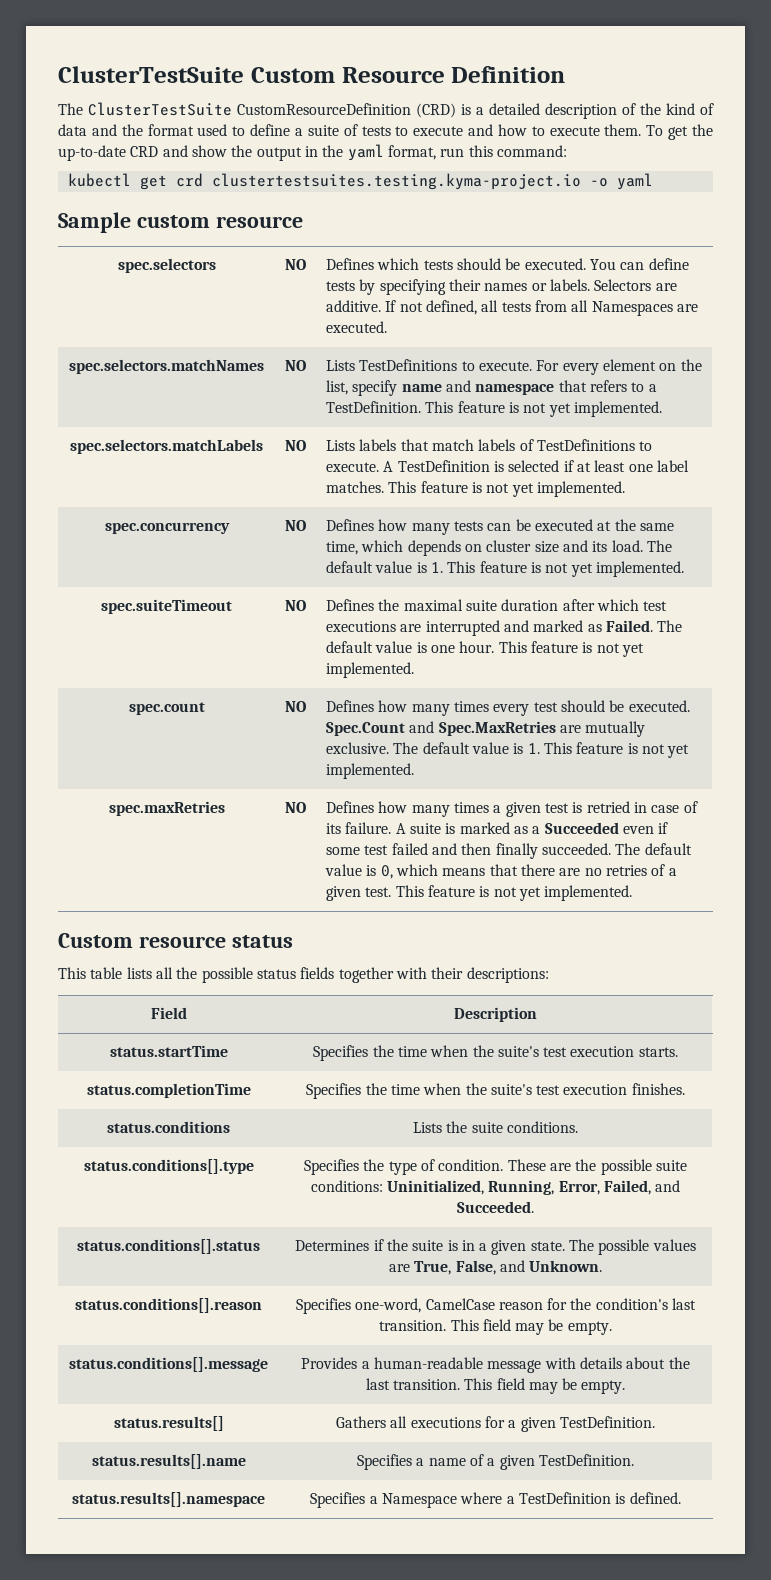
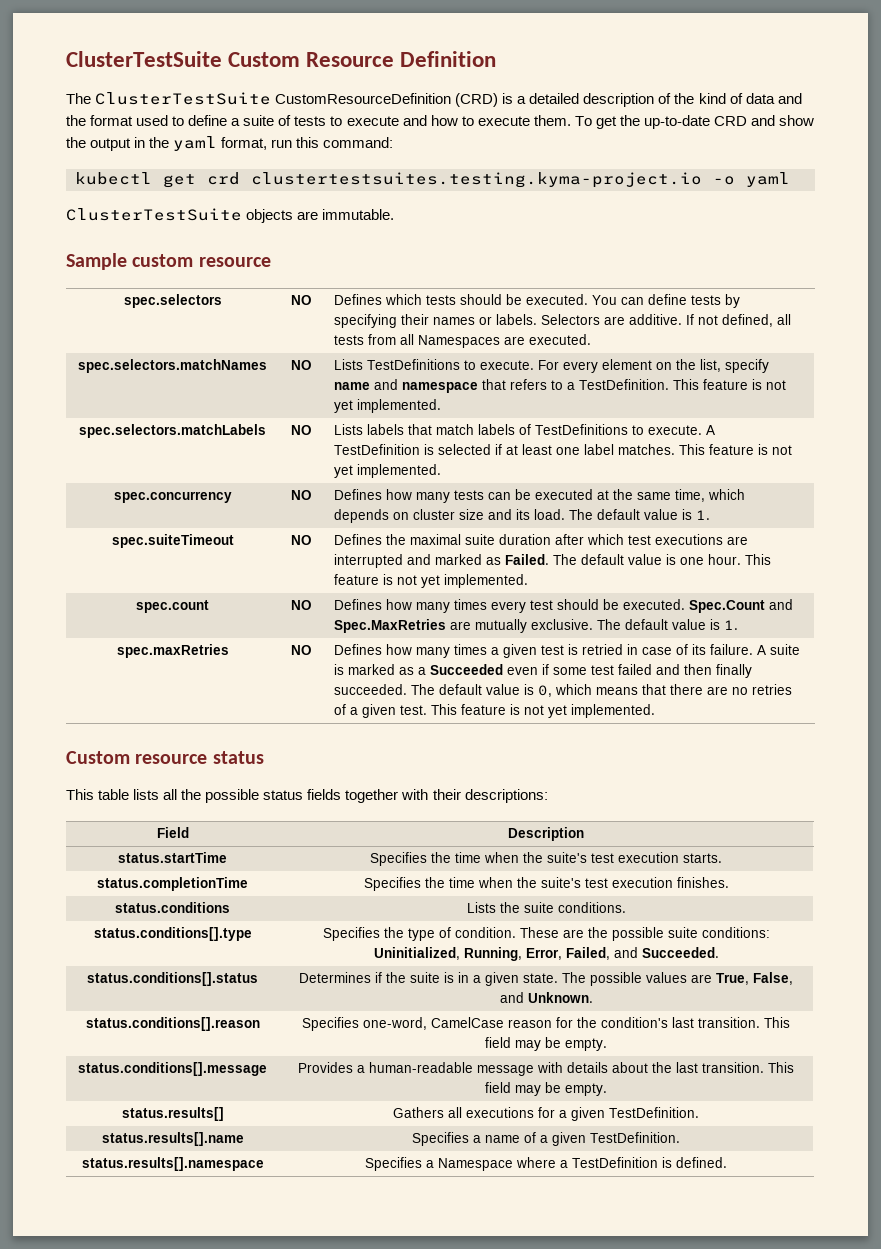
(653, 181) none -> [66,208,395,223] // ClusterTestSuite objects are immutable.
[447,561,684,577] This feature is not yet implemented. -> (711, 515) none
[544,742,690,758] [326,763,415,779] This feature is not yet implemented. -> (739, 625) none

